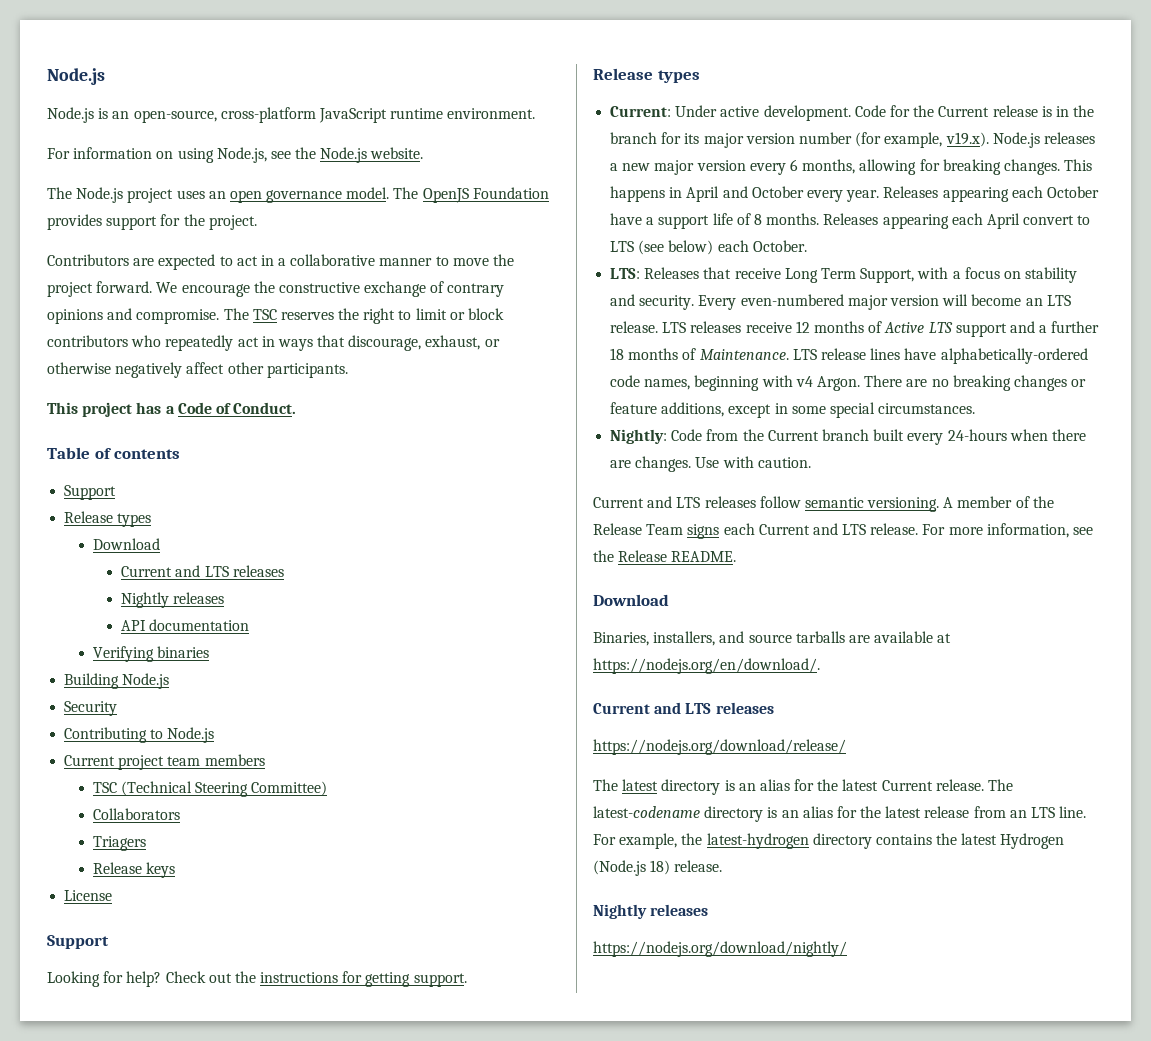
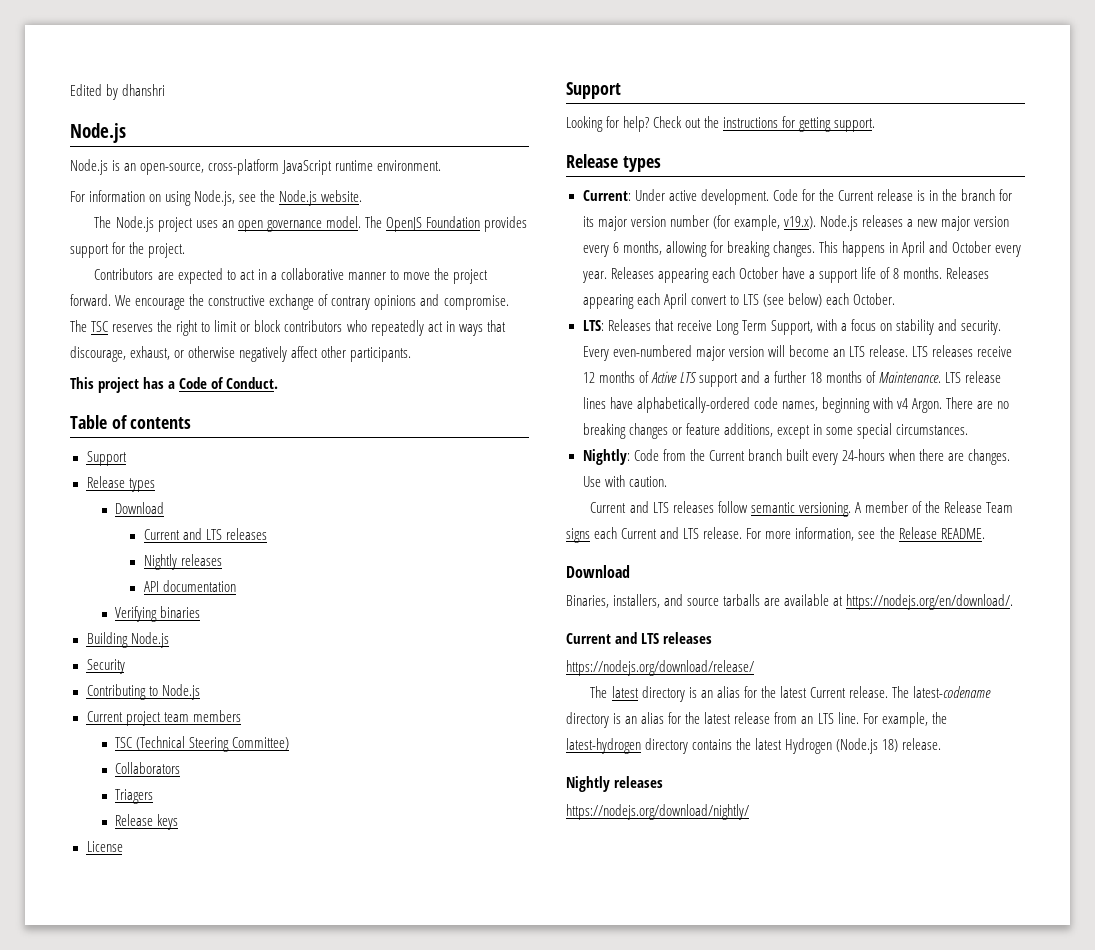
(47, 76) none -> [70,84,166,100] Edited by dhanshri //

